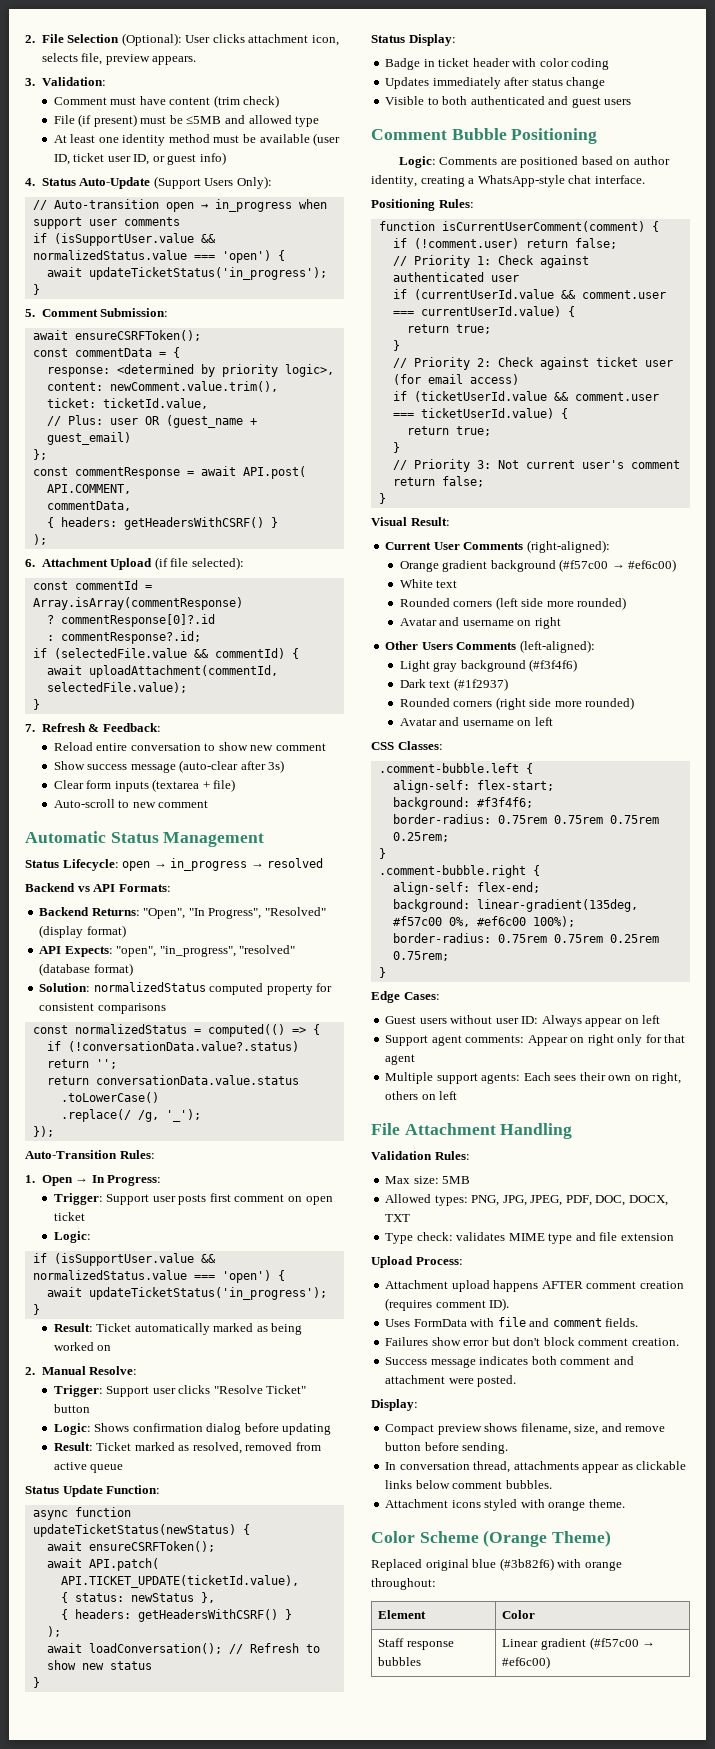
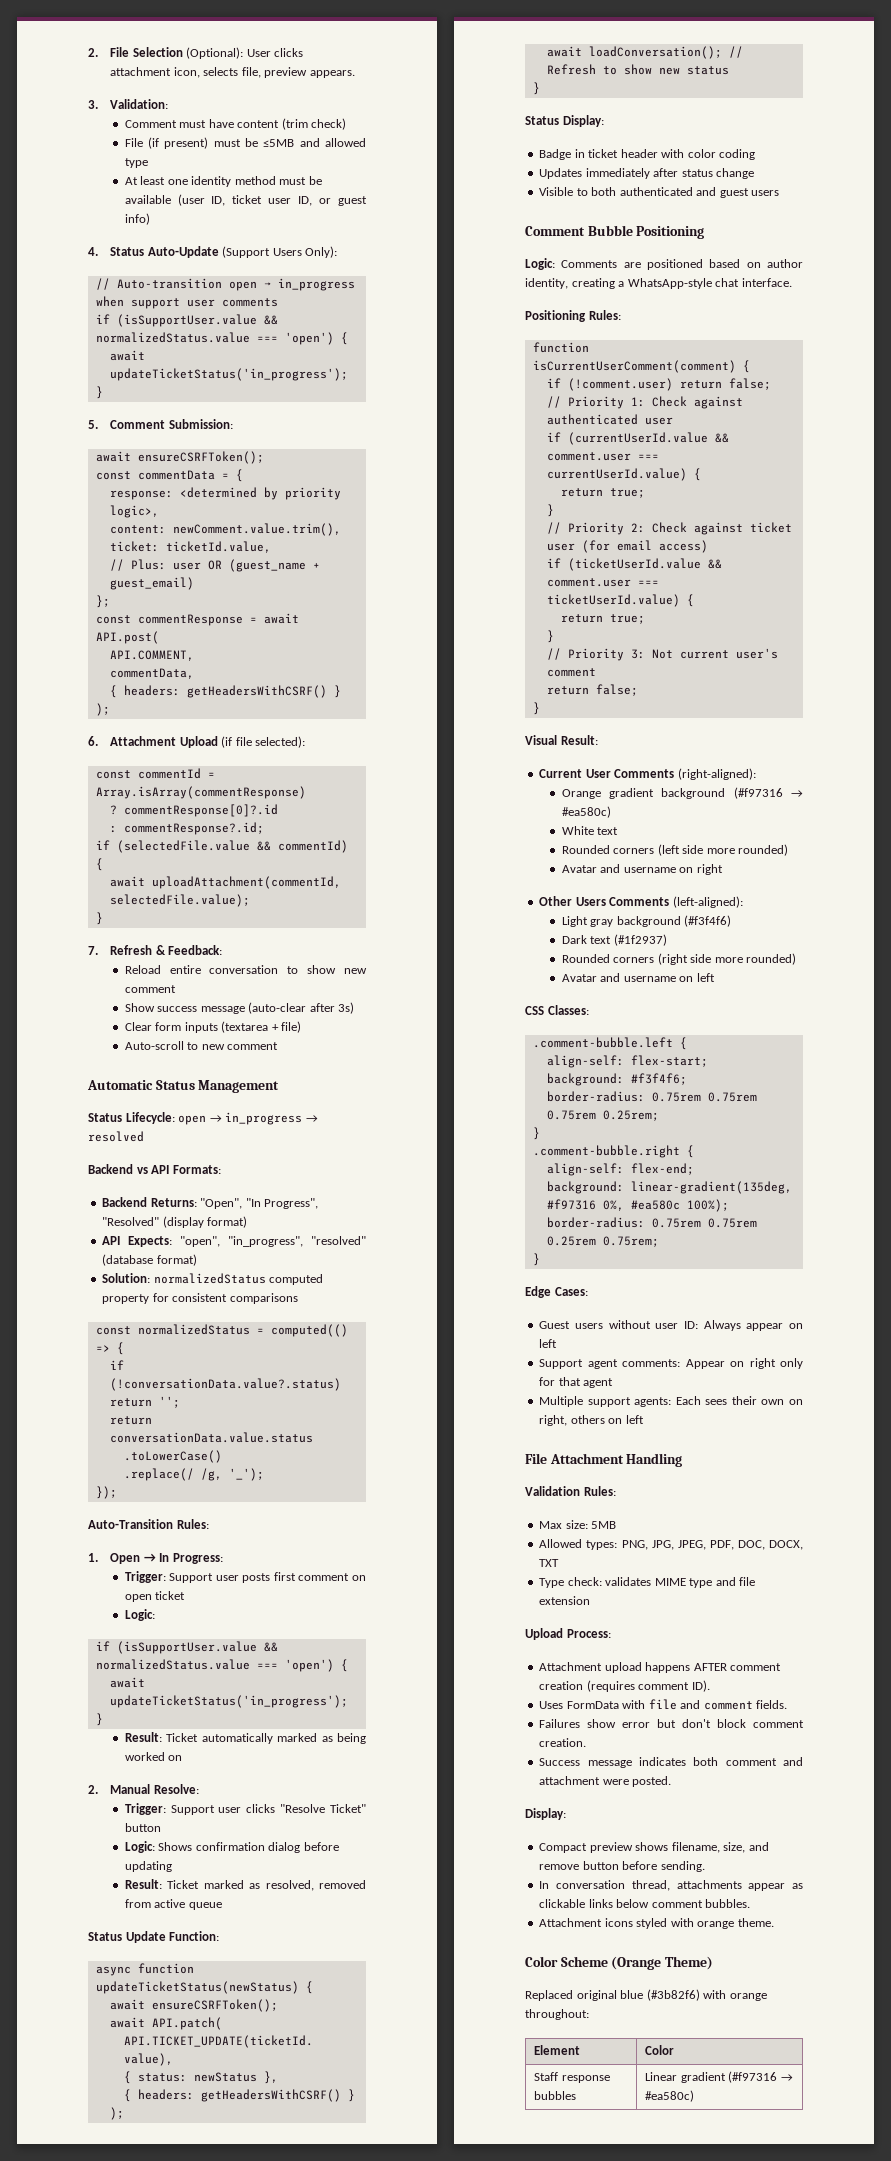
[559,559,677,572] (#f57c00 → #ef6c00) -> [733,787,803,799] [561,806,611,818] (#f97316 → #ea580c)
[392,916,526,927] #f57c00 0%, #ef6c00 -> [546,1199,680,1211] #f97316 0%, #ea580c
[589,1637,656,1650] [502,1656,551,1669] (#f57c00 → #ef6c00) -> [728,2071,793,2083] [645,2090,695,2102] (#f97316 → #ea580c)

